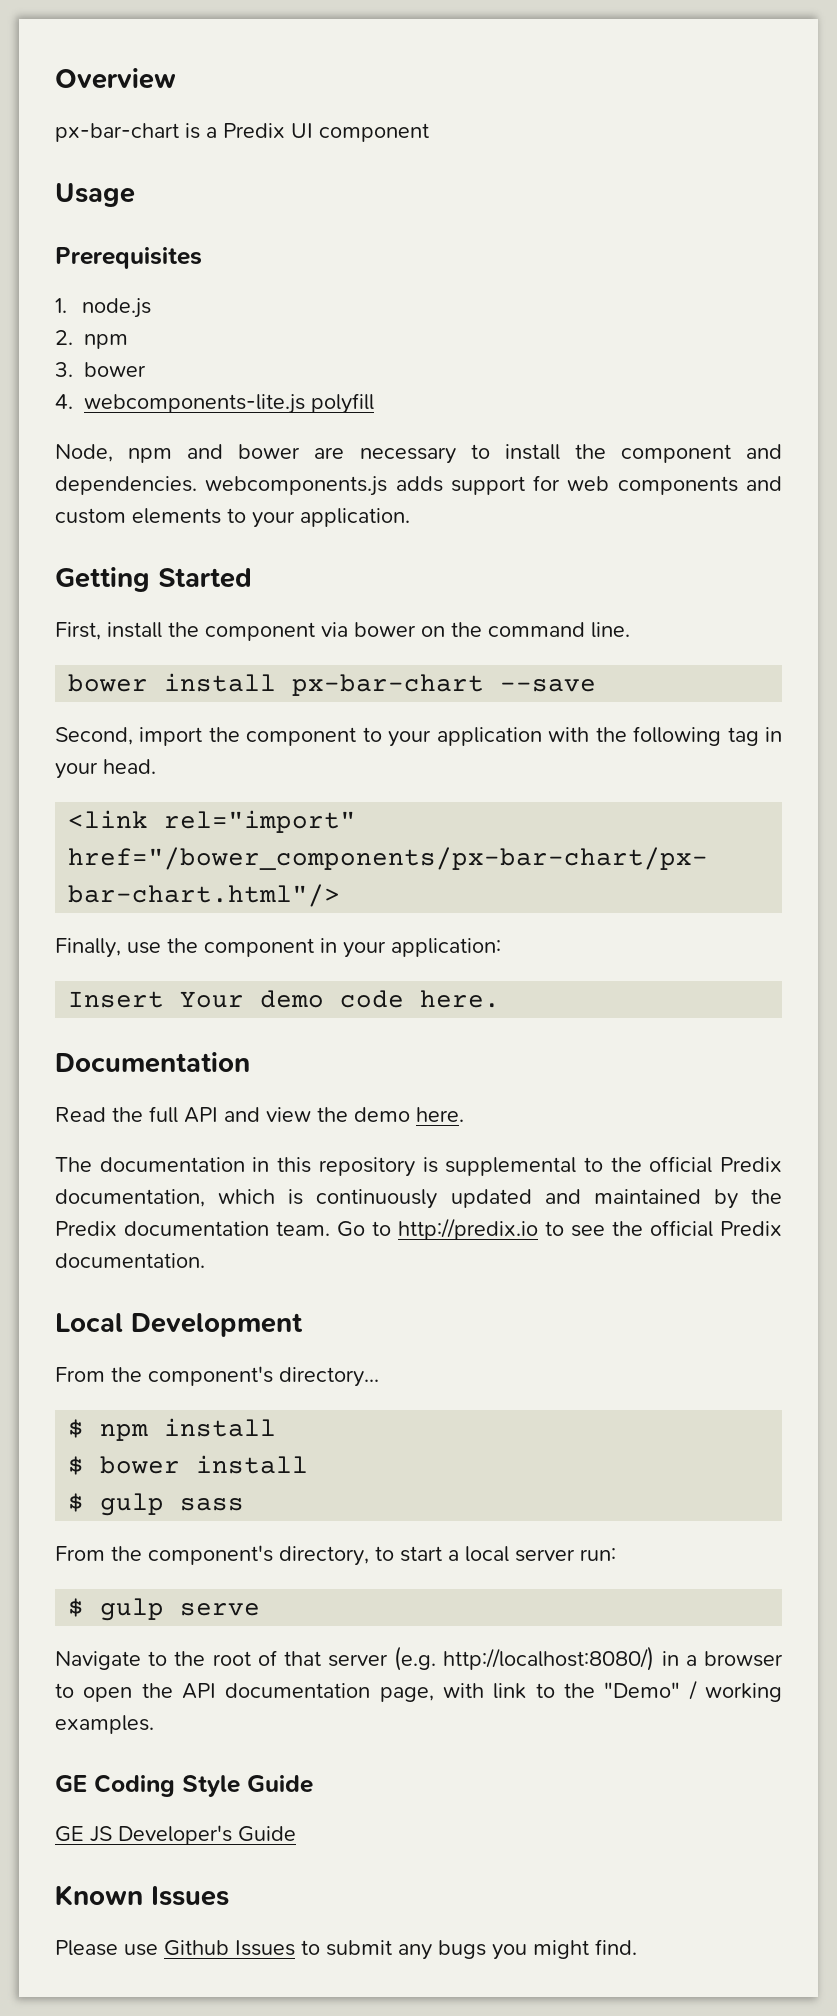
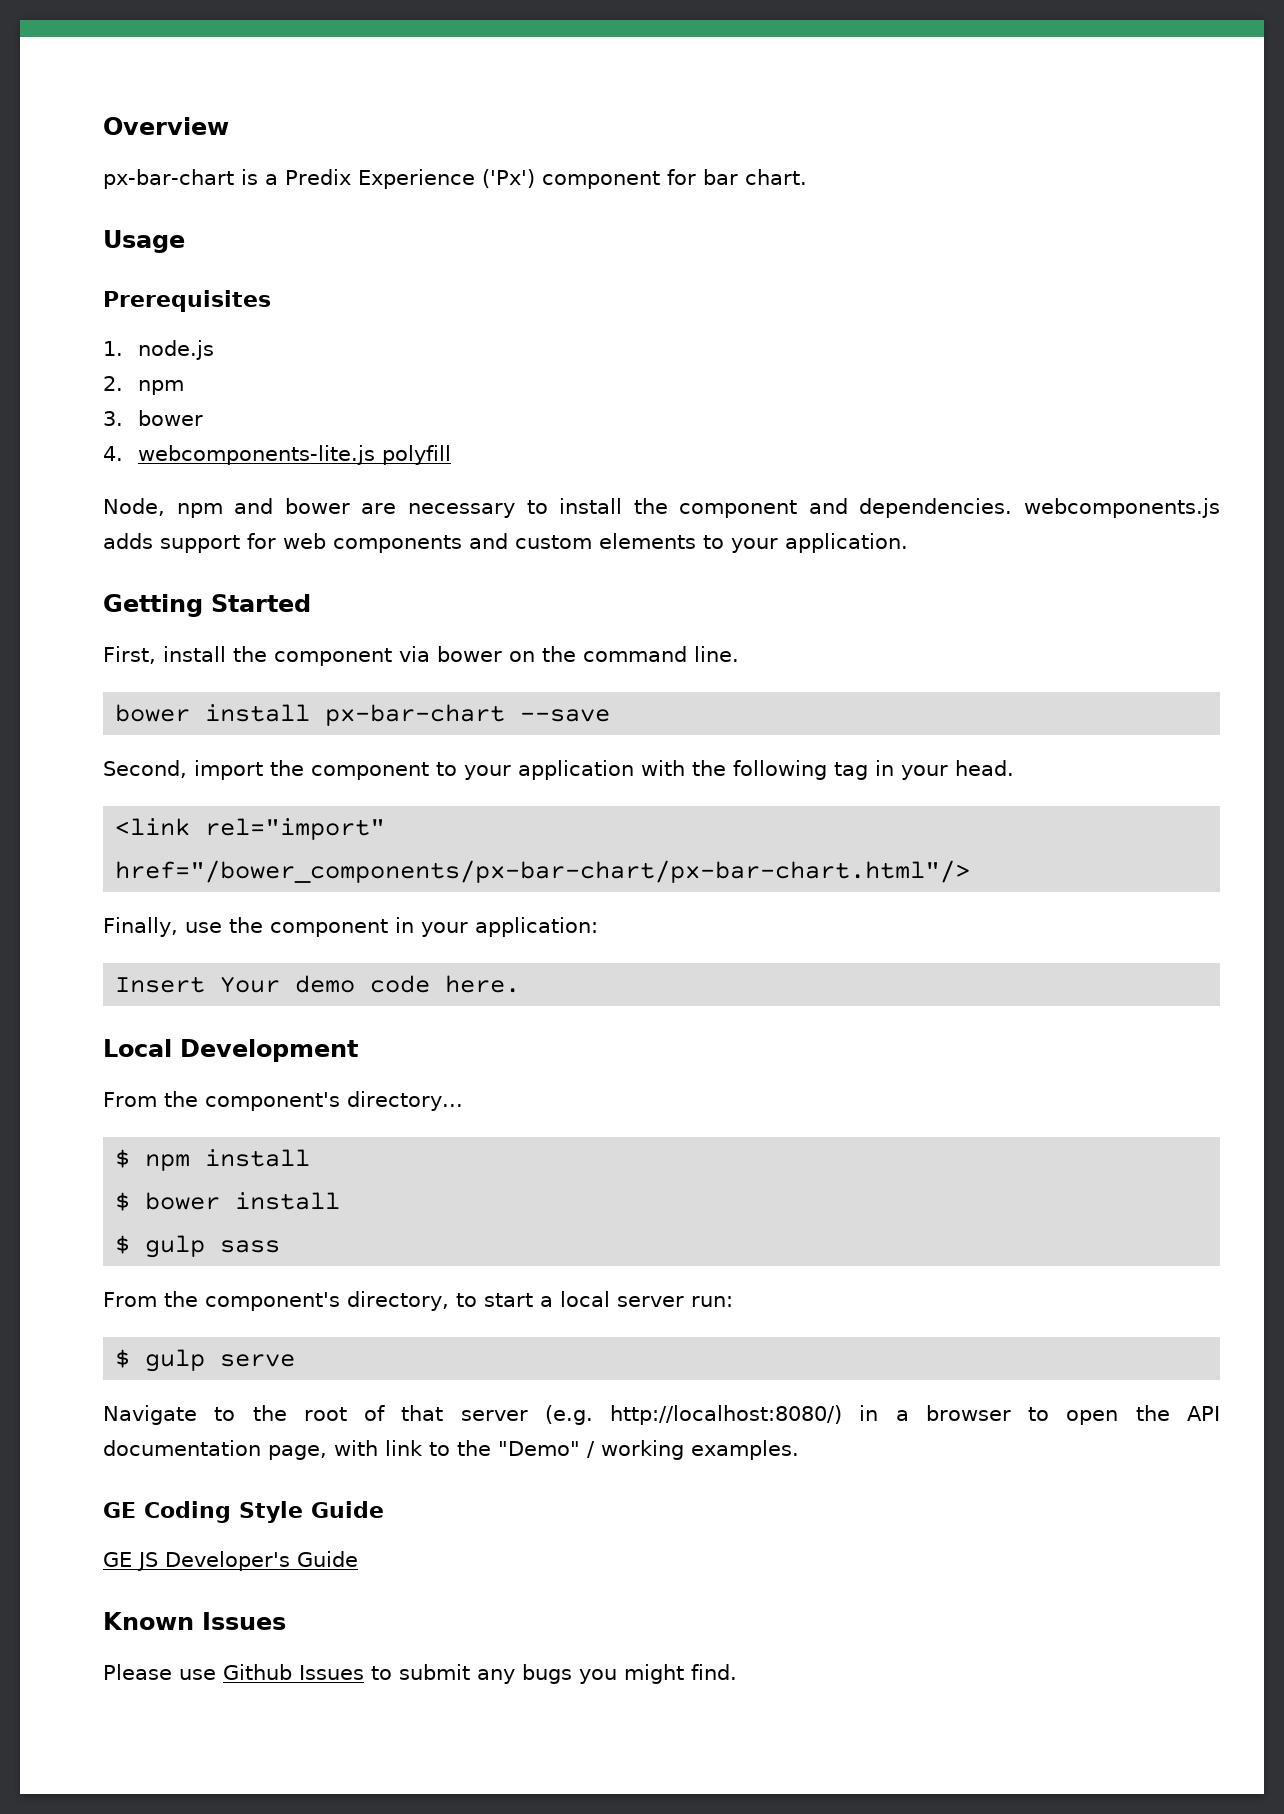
[291,123,429,142] UI component -> [357,169,807,189] Experience ('Px') component for bar chart.
[55,1052,250,1073] [55,1106,464,1123] [55,1156,783,1177] [55,1189,782,1209] [55,1218,782,1240] [55,1253,205,1268] // Documentation // Read the full API and view the demo here. // The documentation in this repository is supplemental to the official Predix documentation, which is continuously updated and maintained by the Predix documentation team. Go to http://predix.io to see the official Predix documentation. -> (521, 984) none

